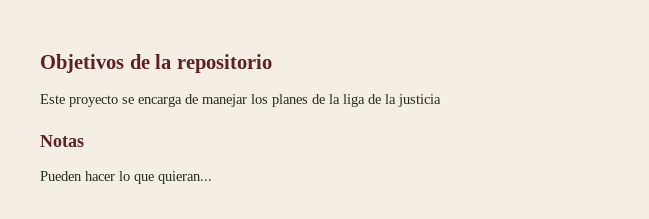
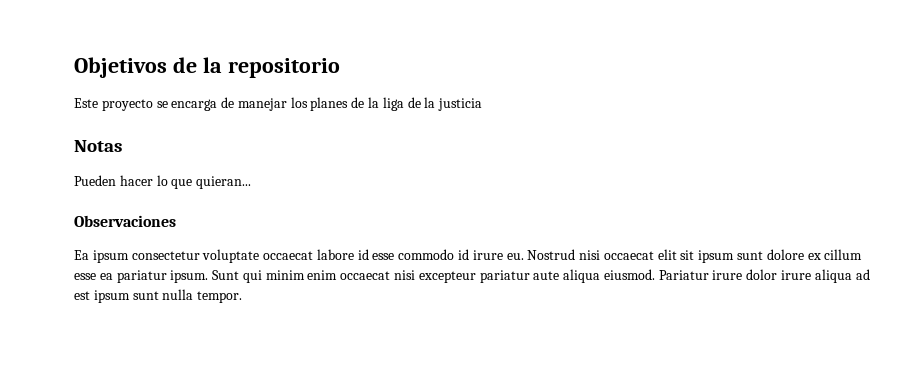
(212, 177) none -> [74,215,176,227] [74,249,863,263] [74,269,870,283] [74,289,243,303] // Observaciones // Ea ipsum consectetur voluptate occaecat labore id esse commodo id irure eu. Nostrud nisi occaecat elit sit ipsum sunt dolore ex cillum esse ea pariatur ipsum. Sunt qui minim enim occaecat nisi excepteur pariatur aute aliqua eiusmod. Pariatur irure dolor irure aliqua ad est ipsum sunt nulla tempor.

